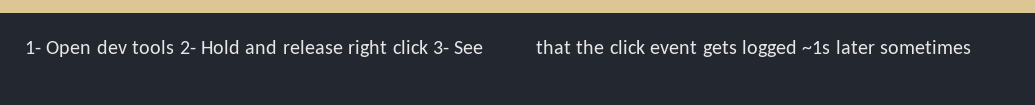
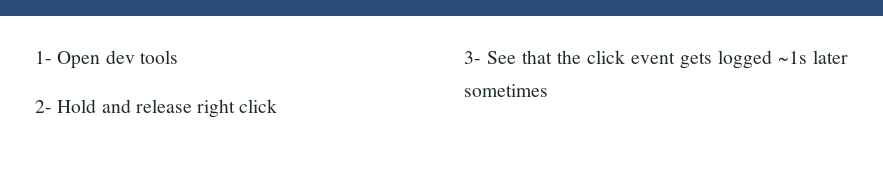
(175, 47) none -> (178, 57) //
(428, 47) none -> (278, 106) //

